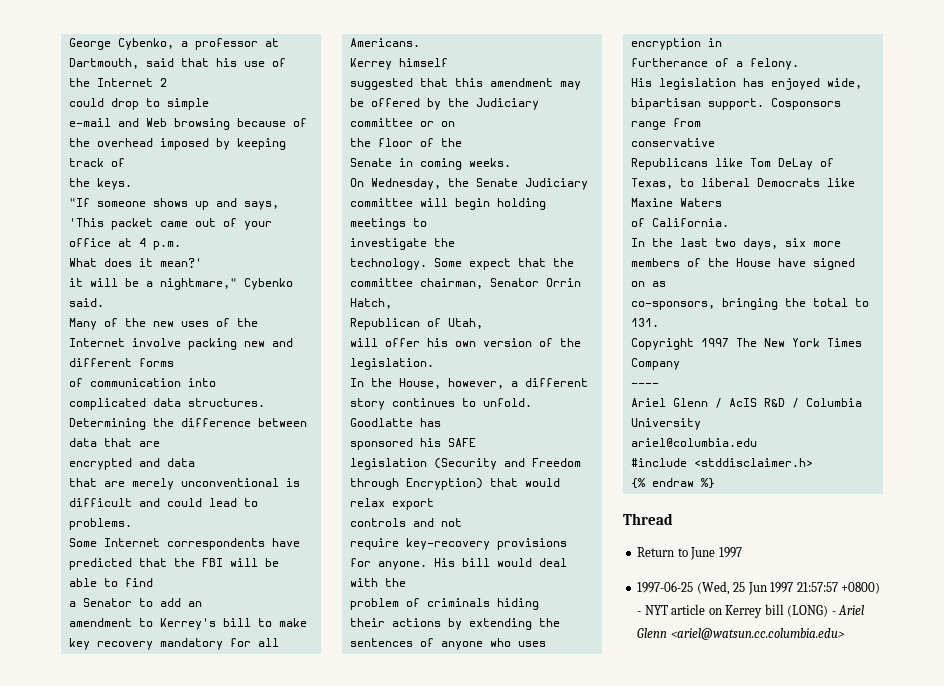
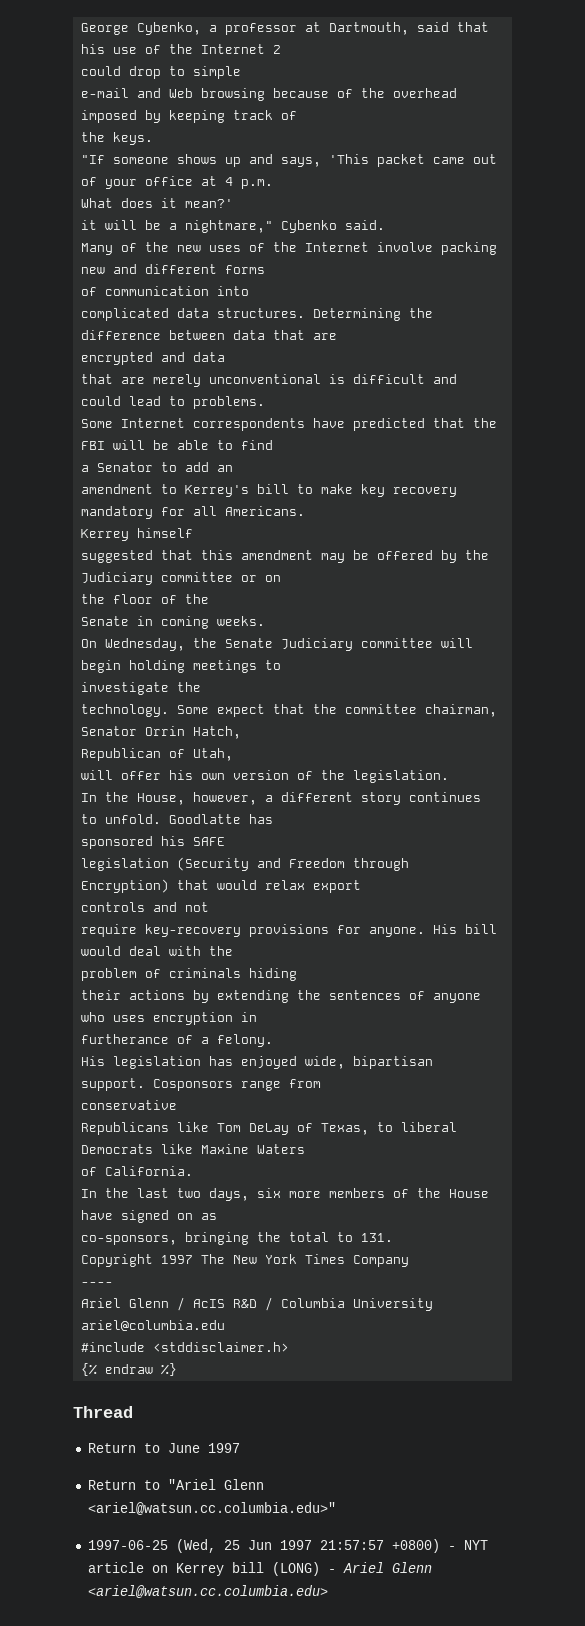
(742, 552) none -> [87,1479,264,1490] [87,1502,336,1515] // Return to "Ariel Glenn <ariel@watsun.cc.columbia.edu>"

